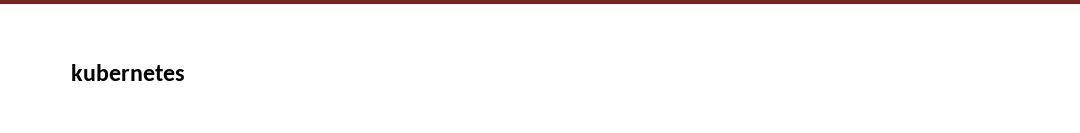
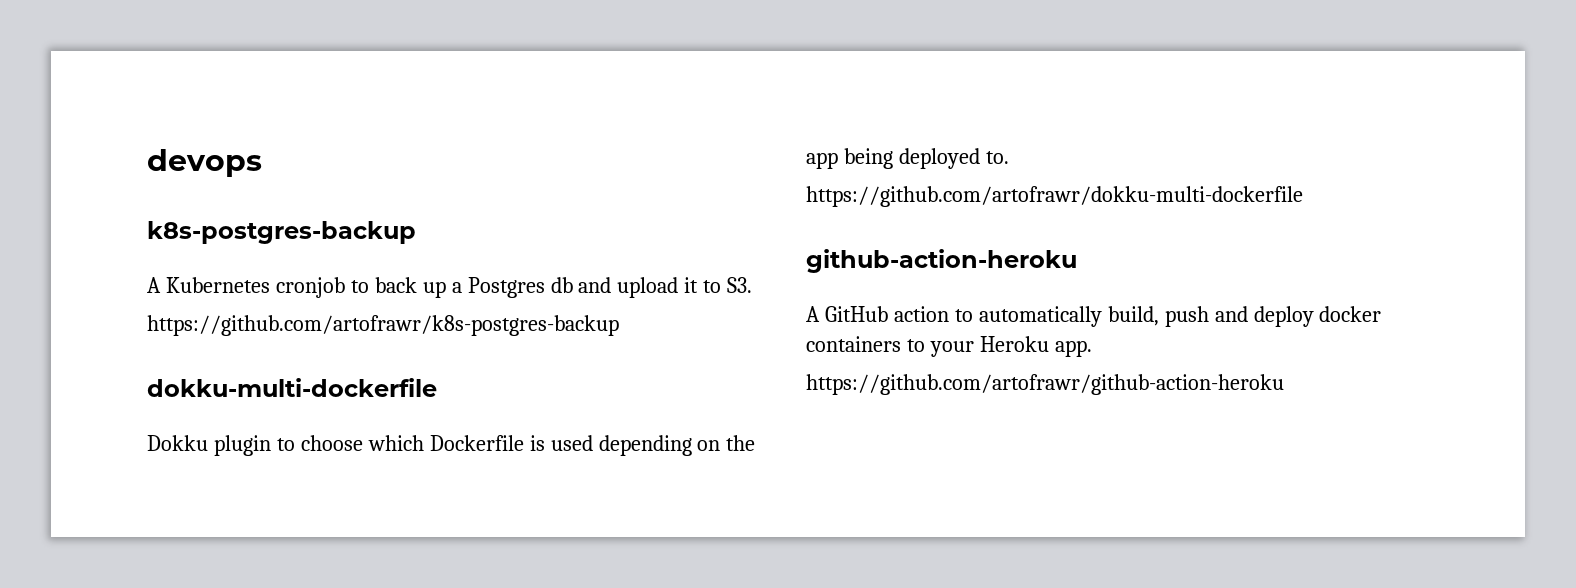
[71,64,185,81] kubernetes -> [147,149,262,177] [147,221,416,244] [147,277,753,298] [147,315,619,336] [147,378,437,397] [147,435,756,456] [806,148,1009,169] [806,186,1303,207] [806,249,1077,273] [806,306,1382,327] [806,336,1092,357] [806,374,1284,395] devops // k8s-postgres-backup // A Kubernetes cronjob to back up a Postgres db and upload it to S3. // https://github.com/artofrawr/k8s-postgres-backup // dokku-multi-dockerfile // Dokku plugin to choose which Dockerfile is used depending on the app being deployed to. // https://github.com/artofrawr/dokku-multi-dockerfile // github-action-heroku // A GitHub action to automatically build, push and deploy docker containers to your Heroku app. // https://github.com/artofrawr/github-action-heroku

